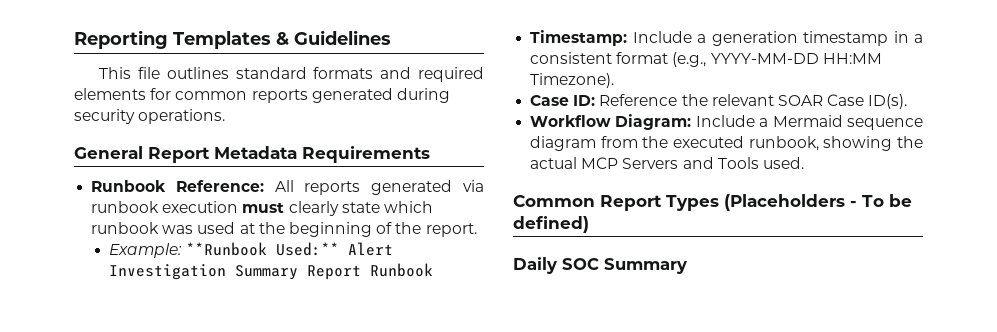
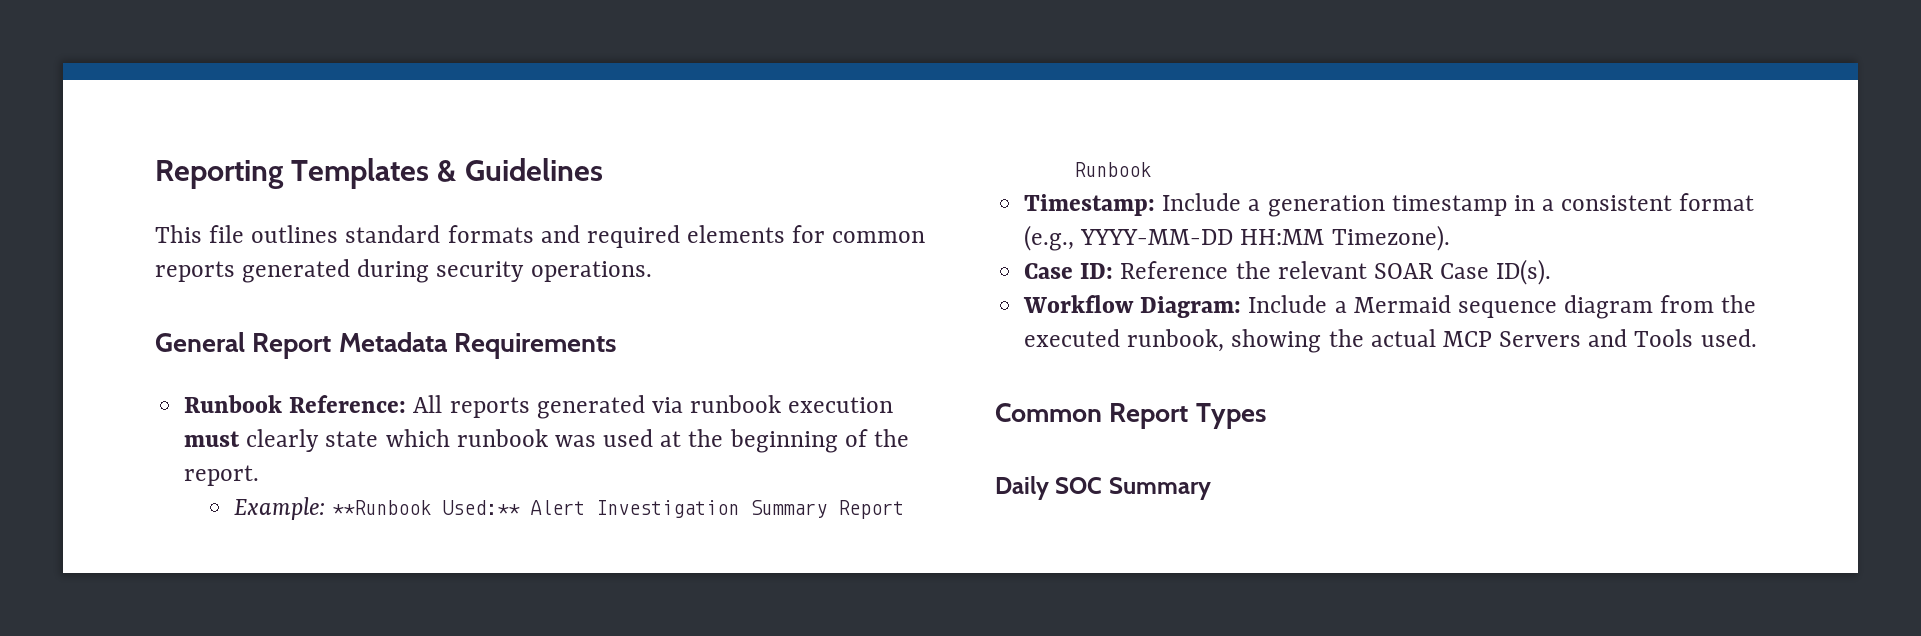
[724,194,912,211] [513,216,589,233] (Placeholders - To be defined) -> (1266, 416) none

